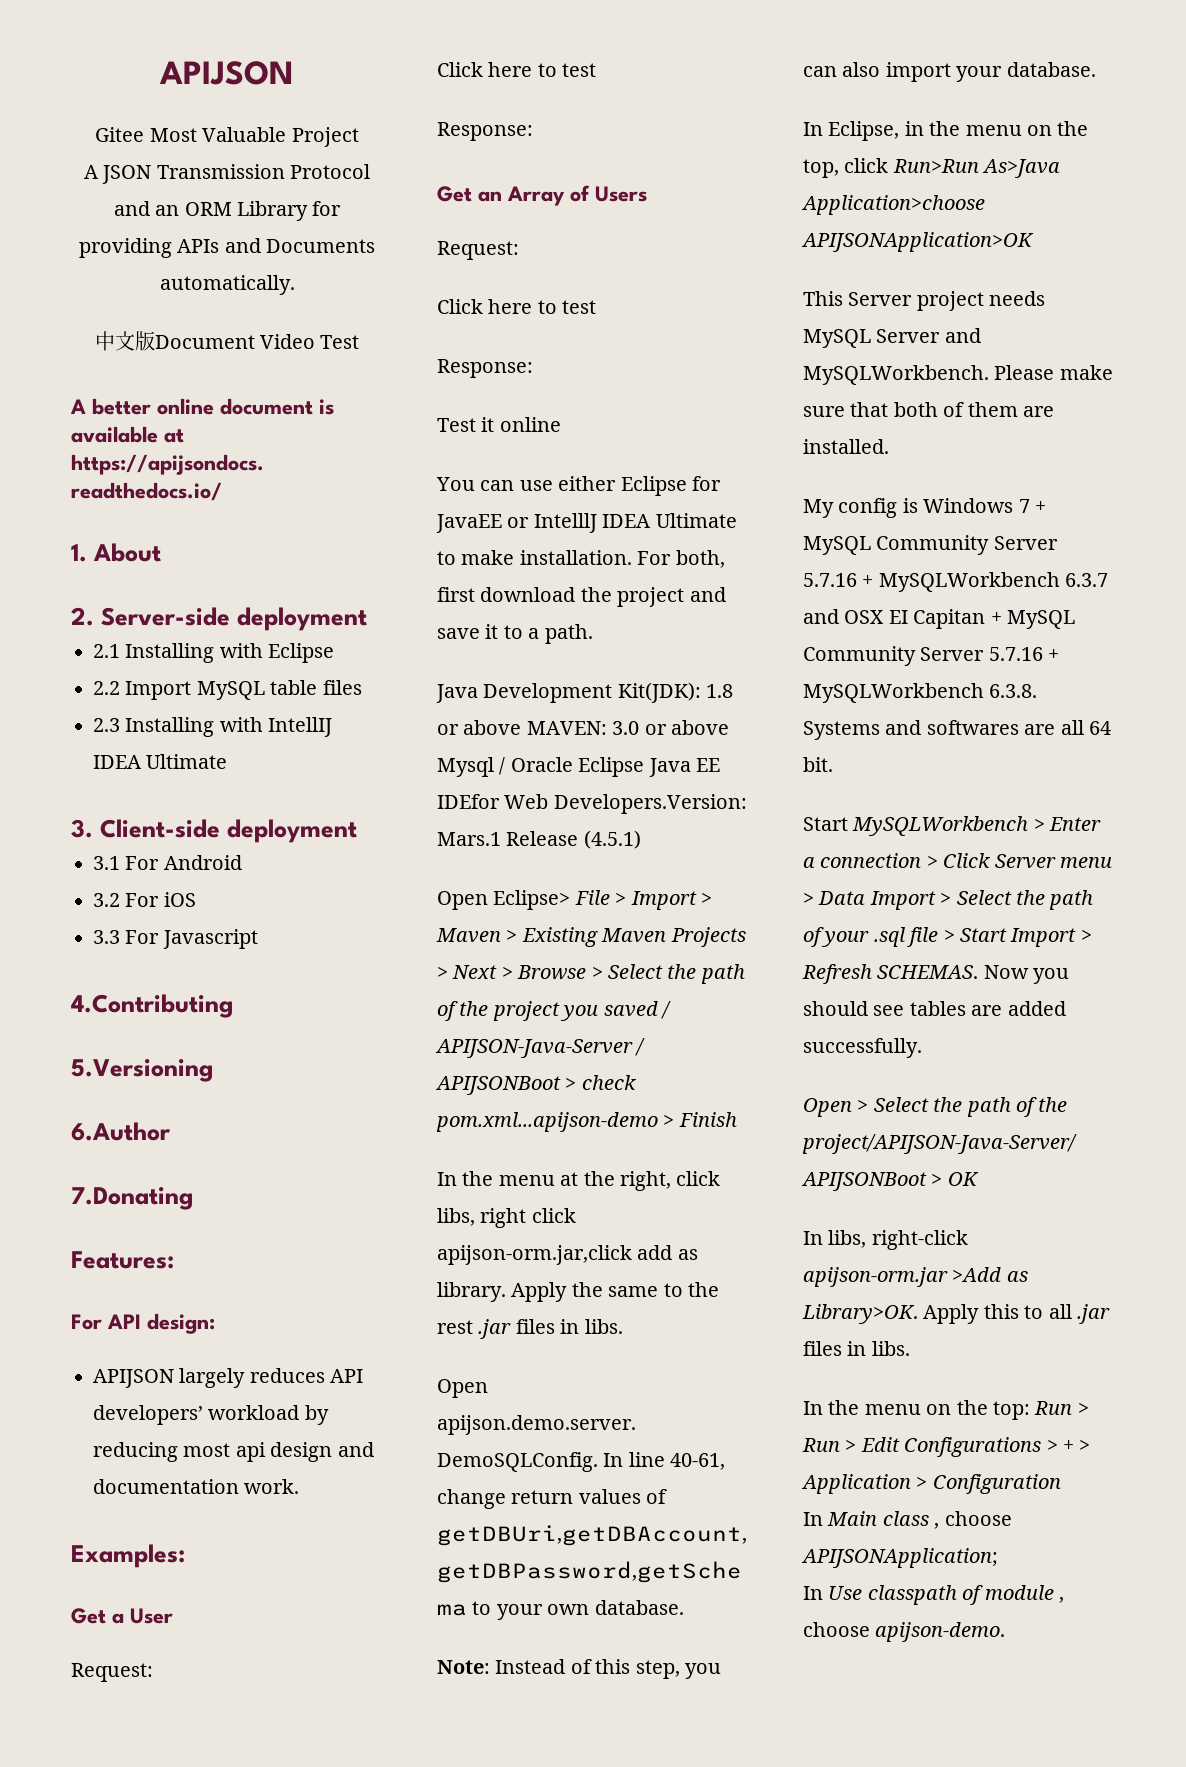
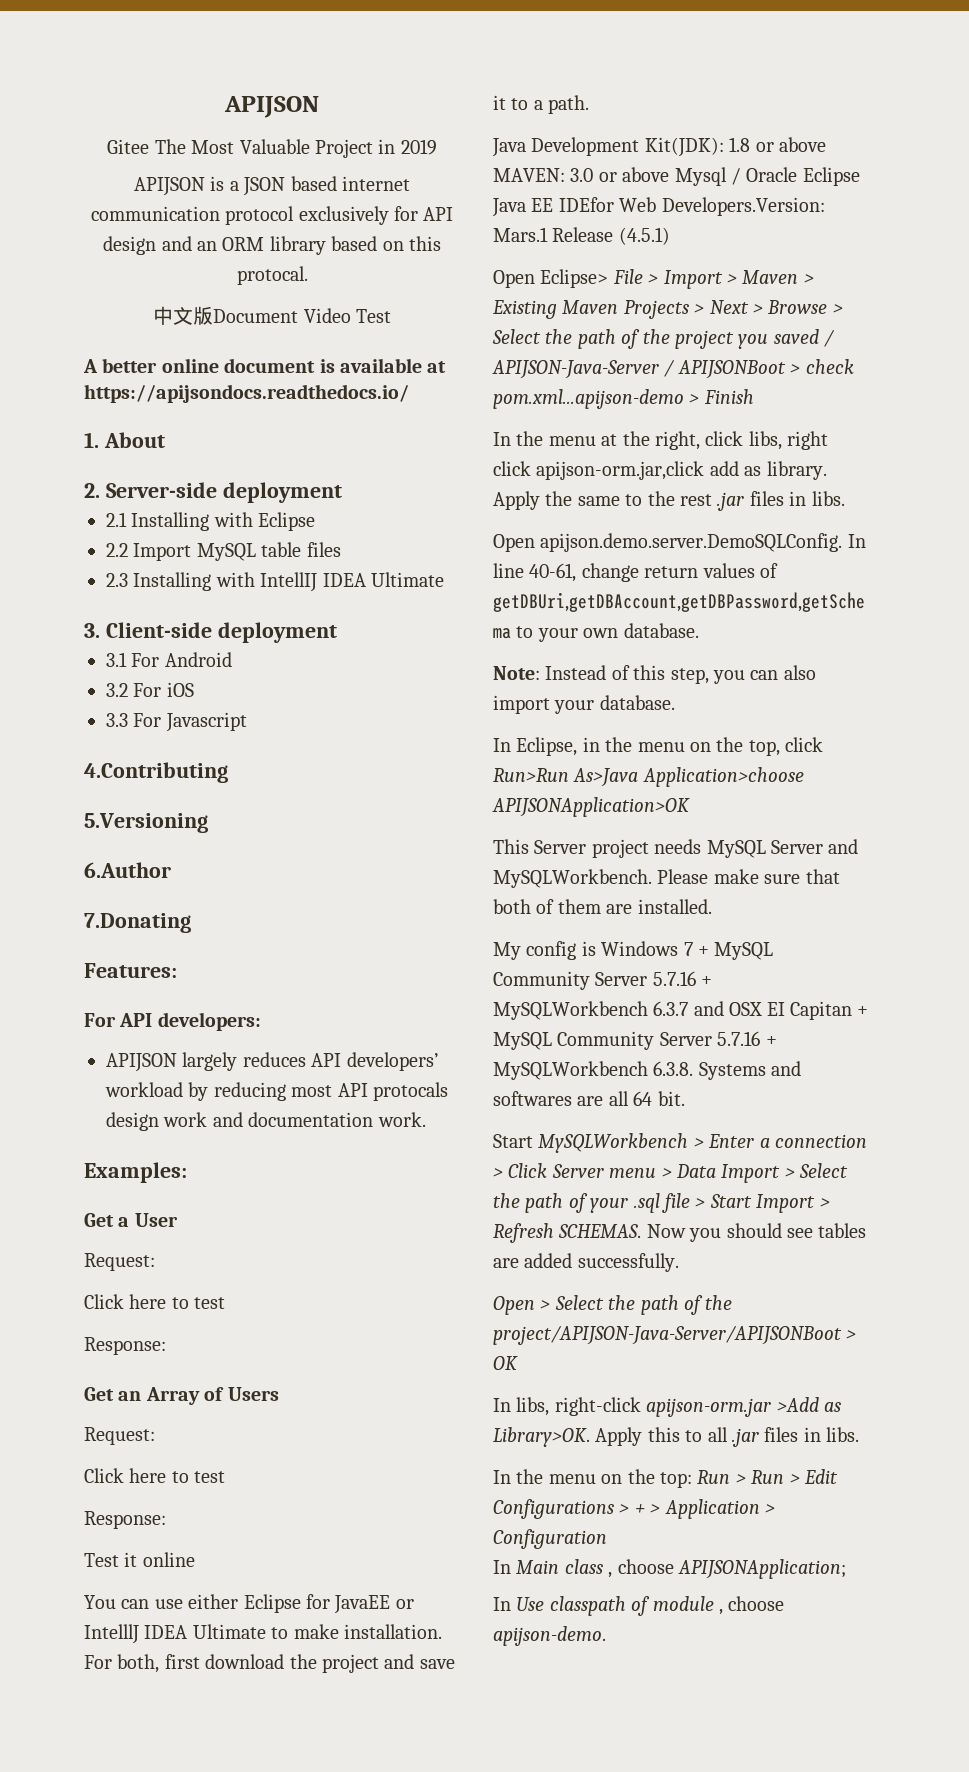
(145, 134) none -> [154,139,186,154] The
[83,164,371,184] [113,201,342,221] [78,238,376,258] [159,275,295,295] // A JSON Transmission Protocol and an ORM Library for providing APIs and Documents automatically. -> [378,139,437,155] [134,176,410,196] [90,206,454,225] [103,236,441,255] [236,266,308,285] in 2019 // APIJSON is a JSON based internet communication protocol exclusively for API design and an ORM library based on this protocal.
[147,1313,215,1334] design: -> [157,1012,261,1031] developers:
[235,1442,333,1462] api design -> [337,1082,448,1101] [106,1112,208,1131] API protocals design work

